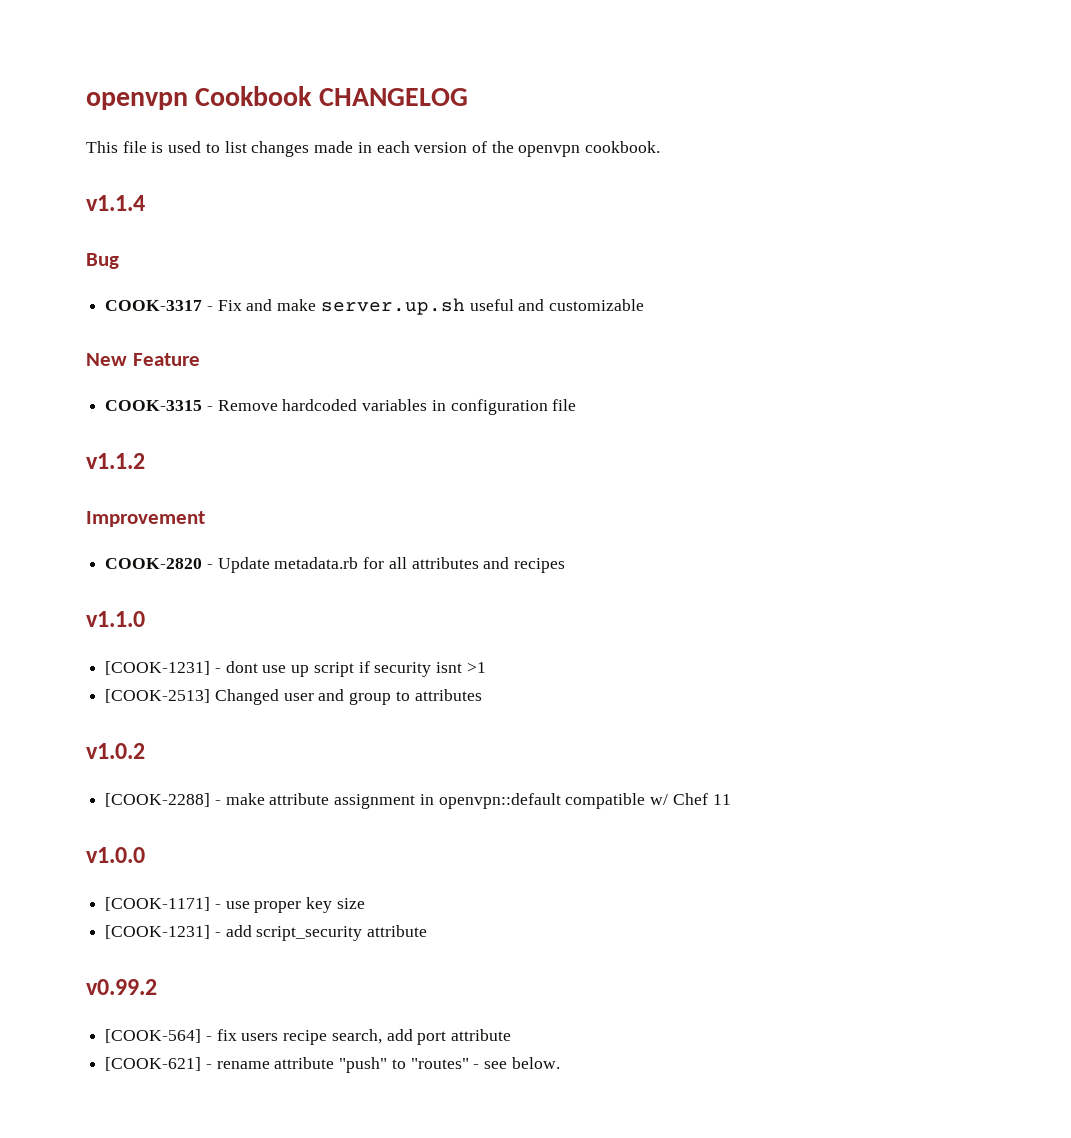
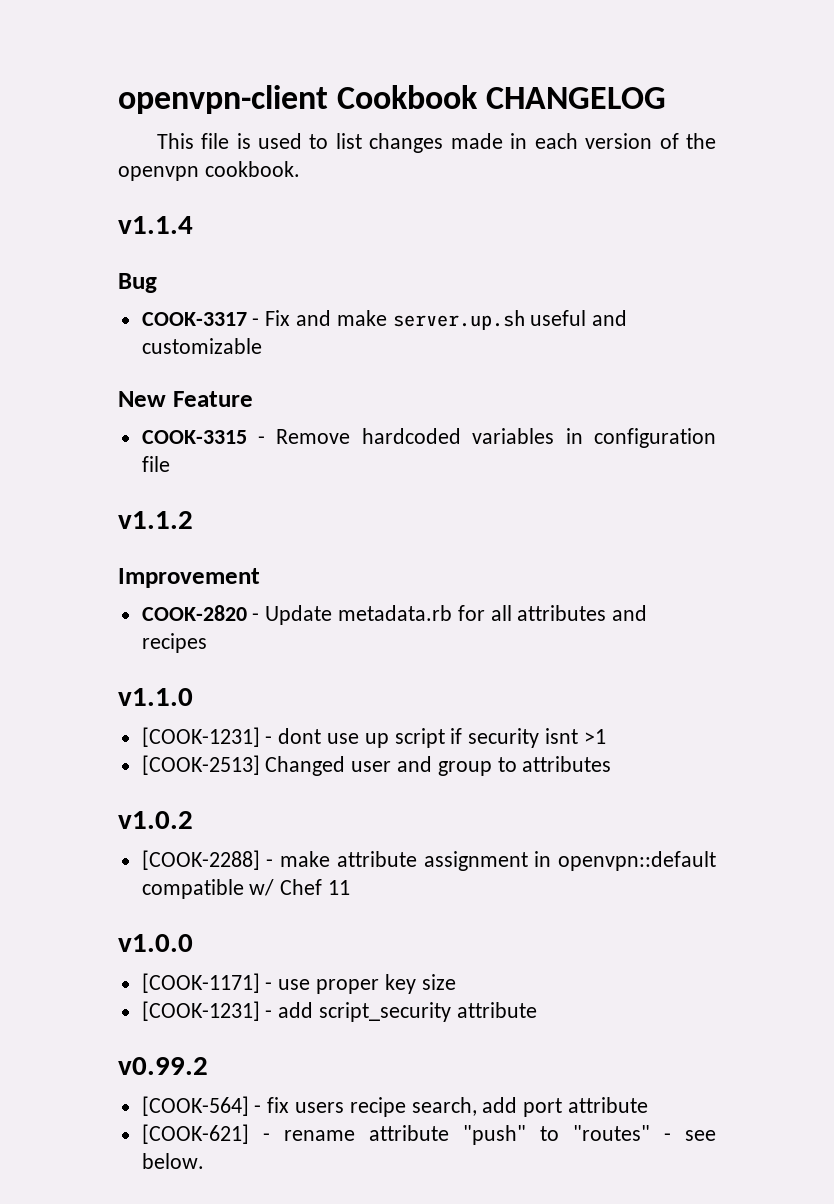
[86,92,188,110] openvpn -> [118,85,328,114] openvpn-client

